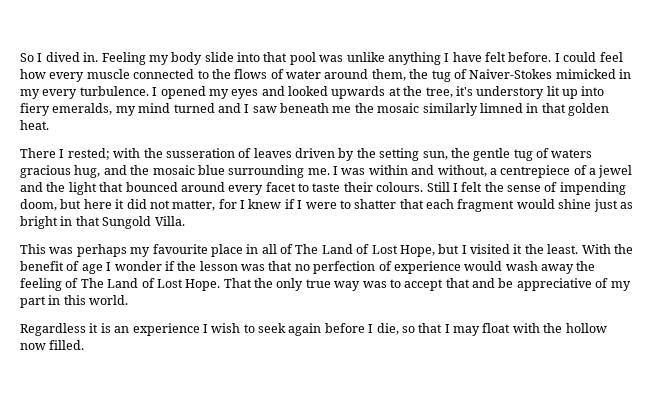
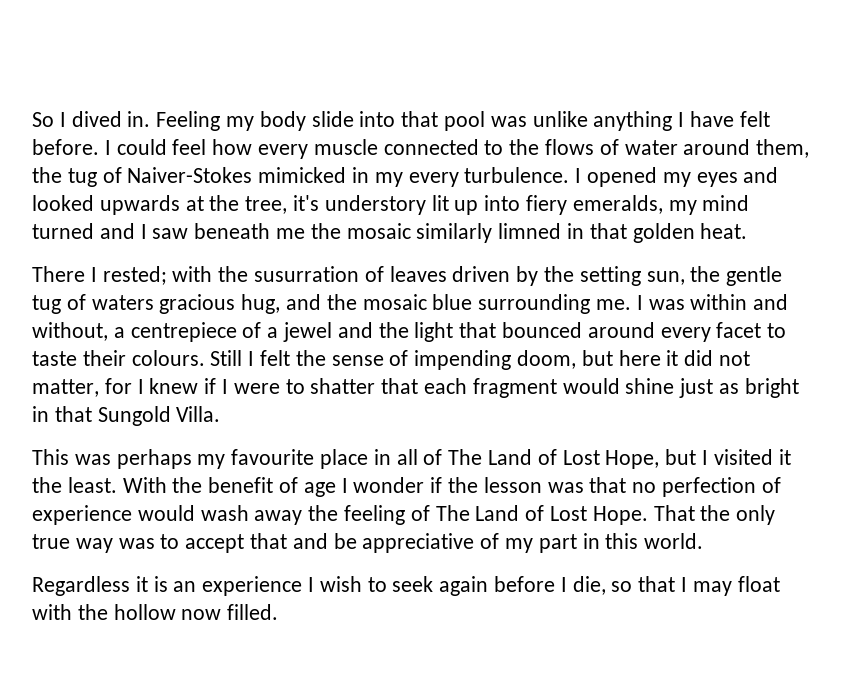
[165,148,235,158] susseration -> [254,266,360,282] susurration

